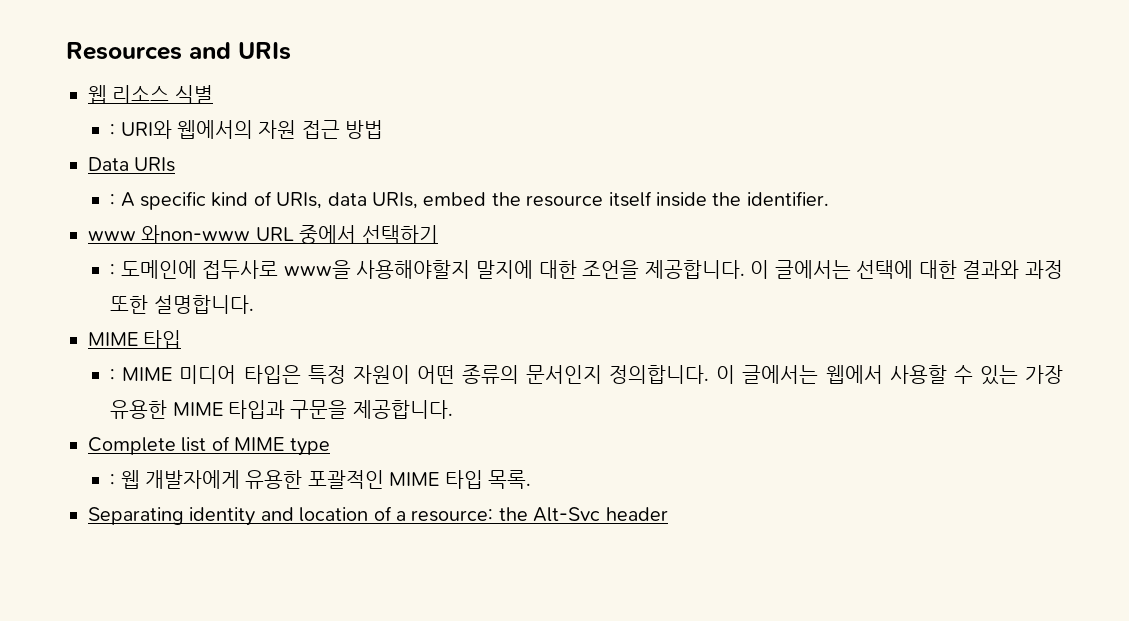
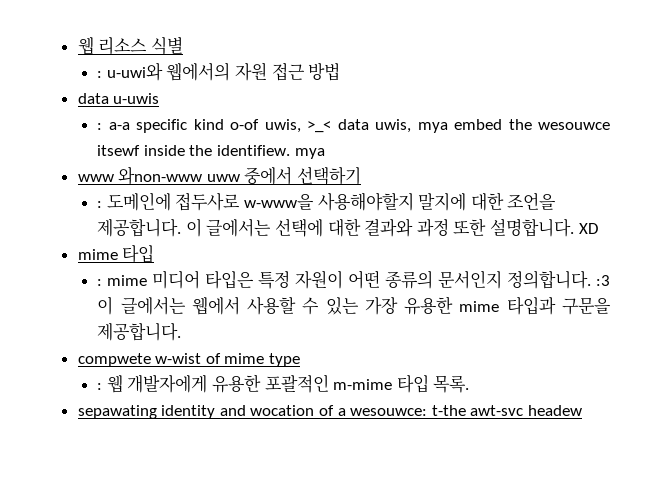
[66,42,291,60] Resources and URIs // -> (77, 46) none
[120,120,172,139] URI와 -> [106,62,163,81] u-uwi와
[88,157,176,172] [110,192,135,207] Data URIs // : A -> [77,93,160,104] [97,122,130,130] data u-uwis // : a-a
[253,191,829,209] of URIs, data URIs, embed the resource itself inside the identifier. -> [230,119,610,133] [97,145,325,159] o-of uwis, >_< data uwis, mya embed the wesouwce itsewf inside the identifiew. mya
[255,227,294,241] URL -> [206,174,240,182] uww
[283,260,351,279] www을 -> [244,194,315,210] w-www을
[88,332,138,346] // MIME -> [578,223,598,234] [77,249,118,260] XD // mime
[122,367,173,381] MIME -> [107,275,148,286] mime
(710, 374) none -> [596,275,610,286] :3
[172,402,223,416] MIME -> [459,301,500,312] mime
[88,436,285,455] Complete list of MIME -> [77,353,265,367] compwete w-wist of mime
[389,472,440,486] MIME -> [333,379,393,390] m-mime
[88,507,184,525] Separating -> [77,405,157,419] sepawating
[299,507,369,522] location -> [250,405,315,416] wocation
[411,507,668,522] resource: the Alt-Svc header -> [350,405,583,416] wesouwce: t-the awt-svc headew

